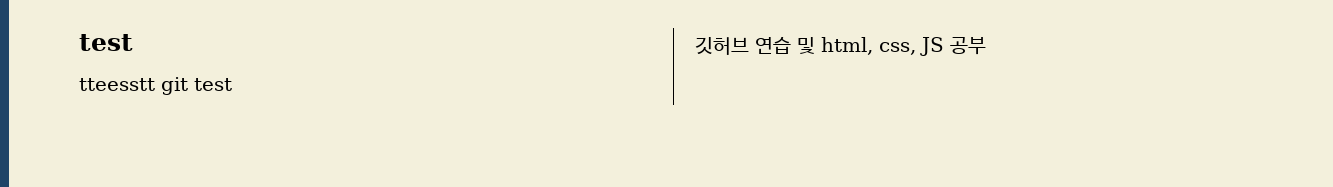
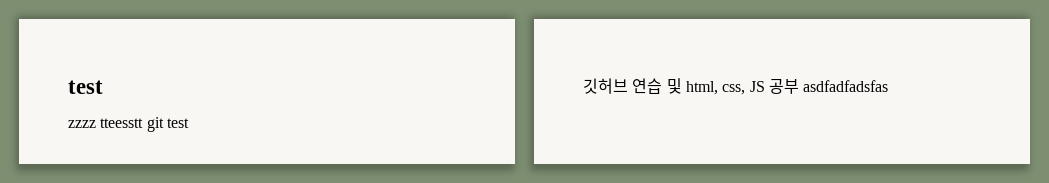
[79,34,133,51] test // -> [68,80,103,94] [68,120,96,128] test // zzzz
(986, 46) none -> [803,80,889,92] asdfadfadsfas

